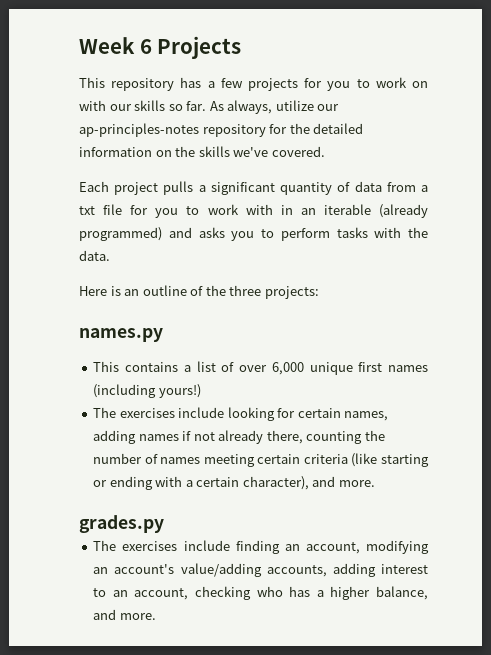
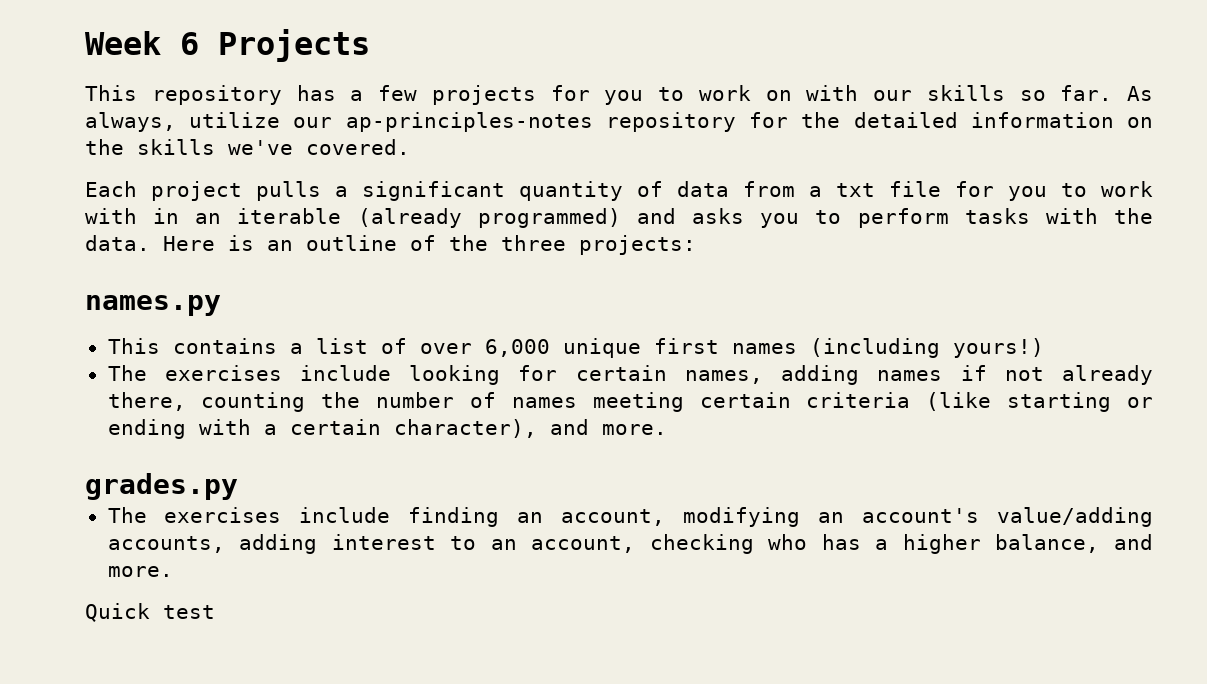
(110, 255) // -> (150, 243) none
(156, 616) none -> [85,603,215,622] // Quick test

